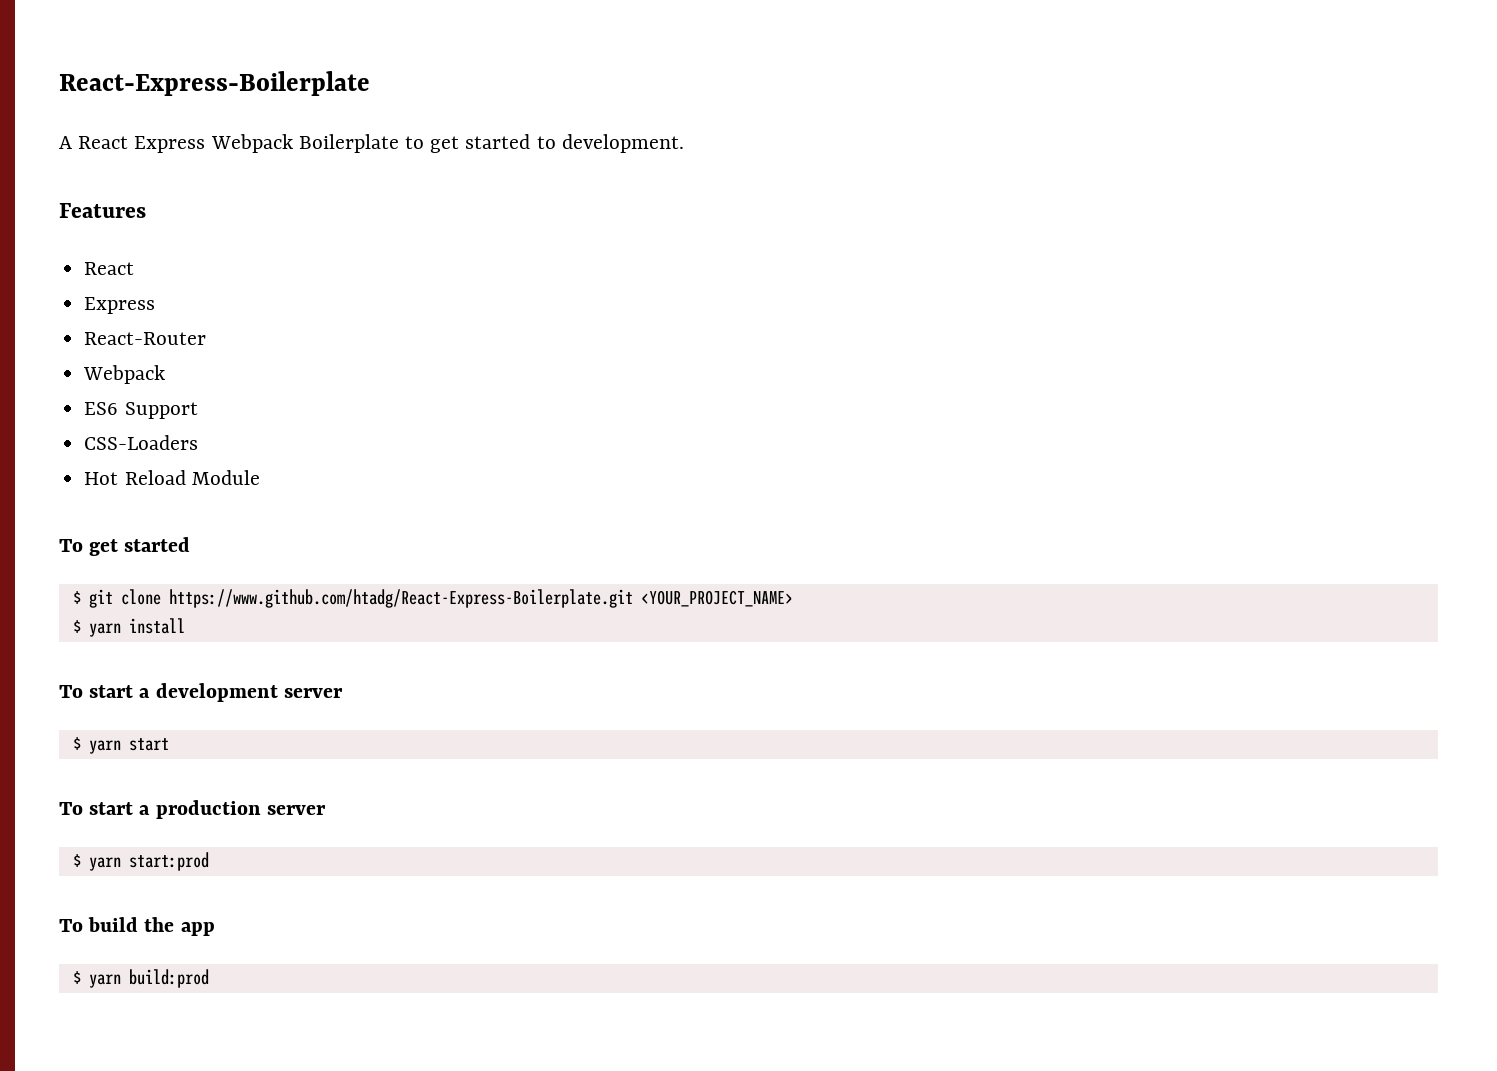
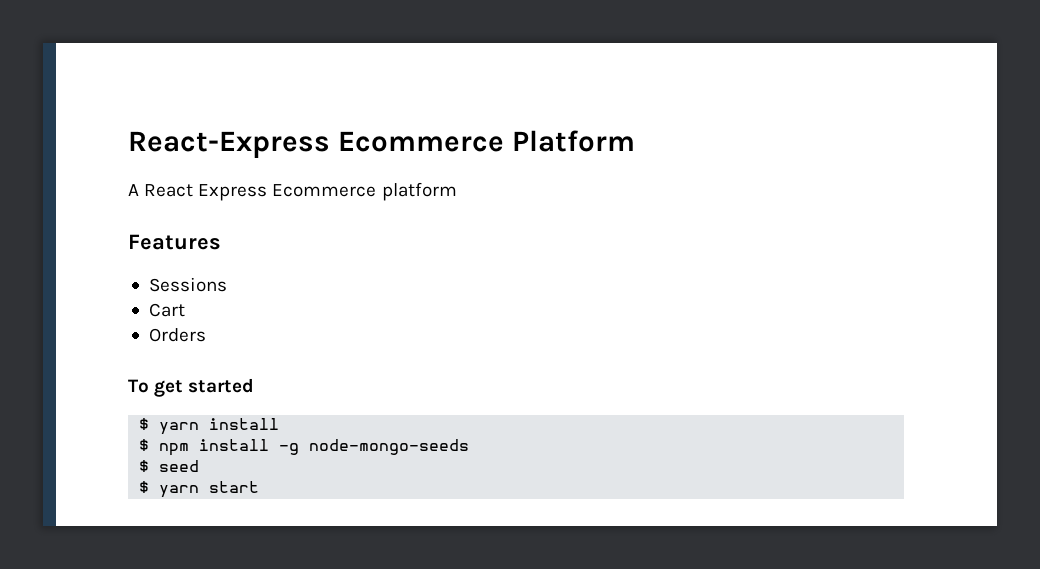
[59,71,370,96] React-Express-Boilerplate -> [128,130,635,158] React-Express Ecommerce Platform
[210,134,684,153] [59,203,146,218] [84,262,135,275] [84,297,156,314] [84,332,207,345] [83,365,166,384] [84,402,198,419] [84,435,199,450] [84,470,260,485] [59,537,191,556] [72,589,793,608] [72,618,185,637] [59,683,343,702] [72,737,169,754] [59,800,326,819] [72,852,209,871] [59,917,215,936] [72,969,209,988] Webpack Boilerplate to get started to development. // Features // React // Express // React-Router // Webpack // ES6 Support // CSS-Loaders // Hot Reload Module // To get started // $ git clone https://www.github.com/htadg/React-Express-Boilerplate.git <YOUR_PROJECT_NAME> // $ yarn install // To start a development server // $ yarn start // To start a production server // $ yarn start:prod // To build the app // $ yarn build:prod -> [272,182,457,201] [128,234,221,250] [148,277,227,292] [148,303,185,317] [148,328,206,342] [128,378,255,397] [139,418,280,435] [139,439,470,456] [139,460,200,472] [139,481,260,498] Ecommerce platform // Features // Sessions // Cart // Orders // To get started // $ yarn install // $ npm install -g node-mongo-seeds // $ seed // $ yarn start

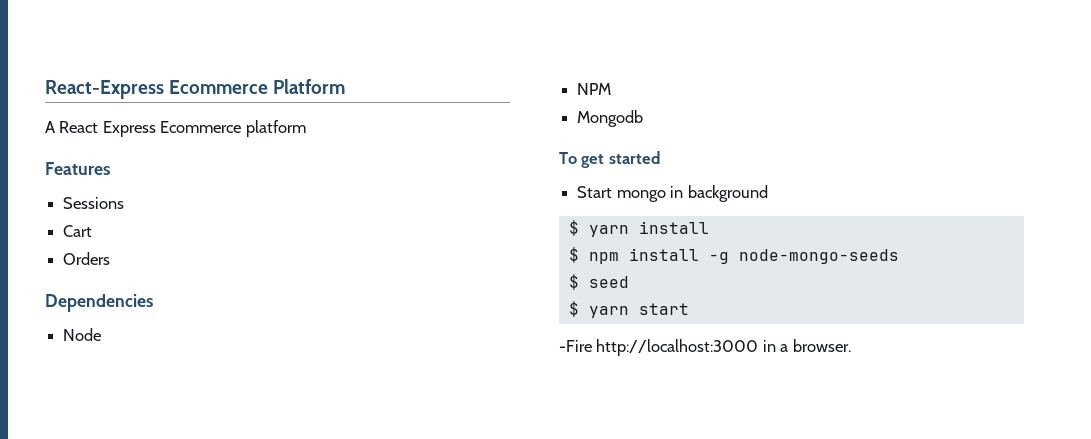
(206, 335) none -> [45,294,153,312] [63,328,102,341] [577,83,612,95] [577,110,644,127] // Dependencies // Node // NPM // Mongodb
(255, 385) none -> [577,185,768,202] // Start mongo in background
(260, 487) none -> [559,339,851,356] // -Fire http://localhost:3000 in a browser.

